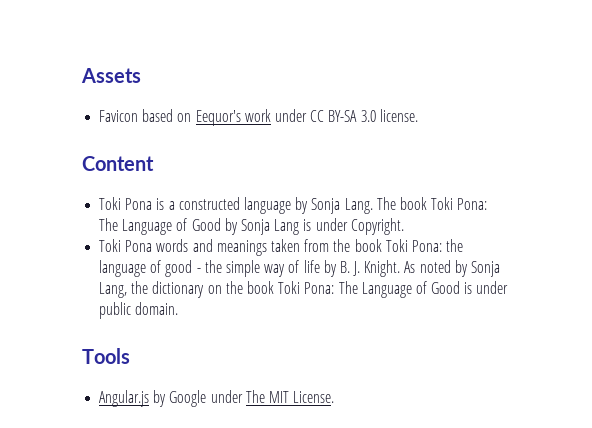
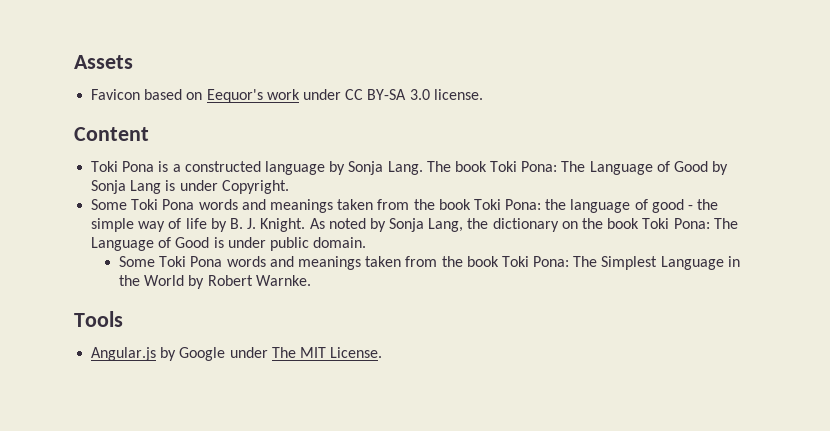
(404, 226) none -> [91,199,128,210] Some
(179, 308) none -> [119,256,740,270] [119,275,311,289] // Some Toki Pona words and meanings taken from the book Toki Pona: The Simplest Language in the World by Robert Warnke.

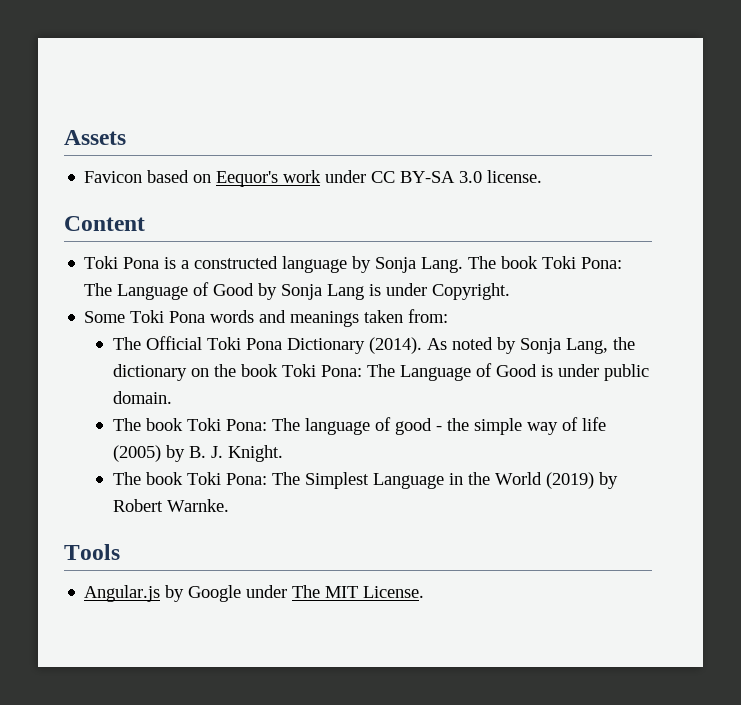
[377,199,719,213] [91,218,306,232] from the book Toki Pona: the language of good - the simple way of life by B. J. Knight. -> [408,309,449,323] [112,336,422,354] from: // The Official Toki Pona Dictionary (2014).
[119,256,463,270] Some Toki Pona words and meanings taken from the -> [112,417,606,435] [112,445,283,462] [112,472,141,485] The book Toki Pona: The language of good - the simple way of life (2005) by B. J. Knight. // The
(185, 280) none -> [545,472,594,489] (2019)

